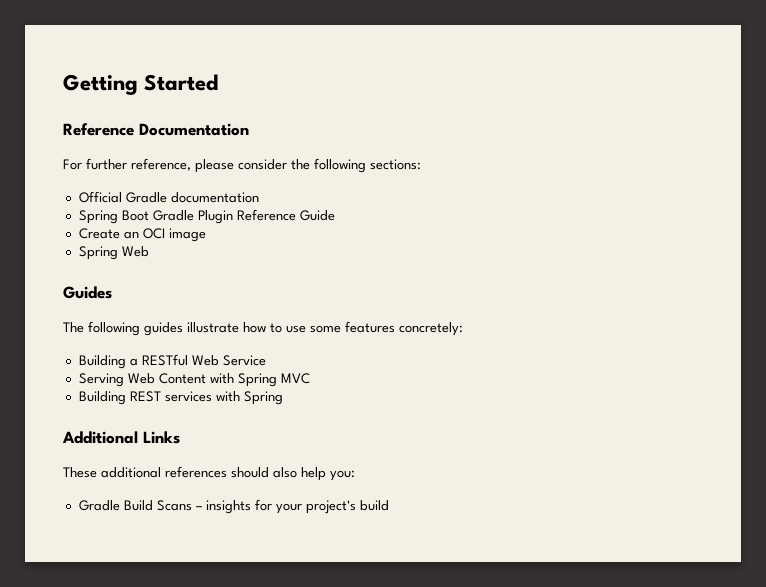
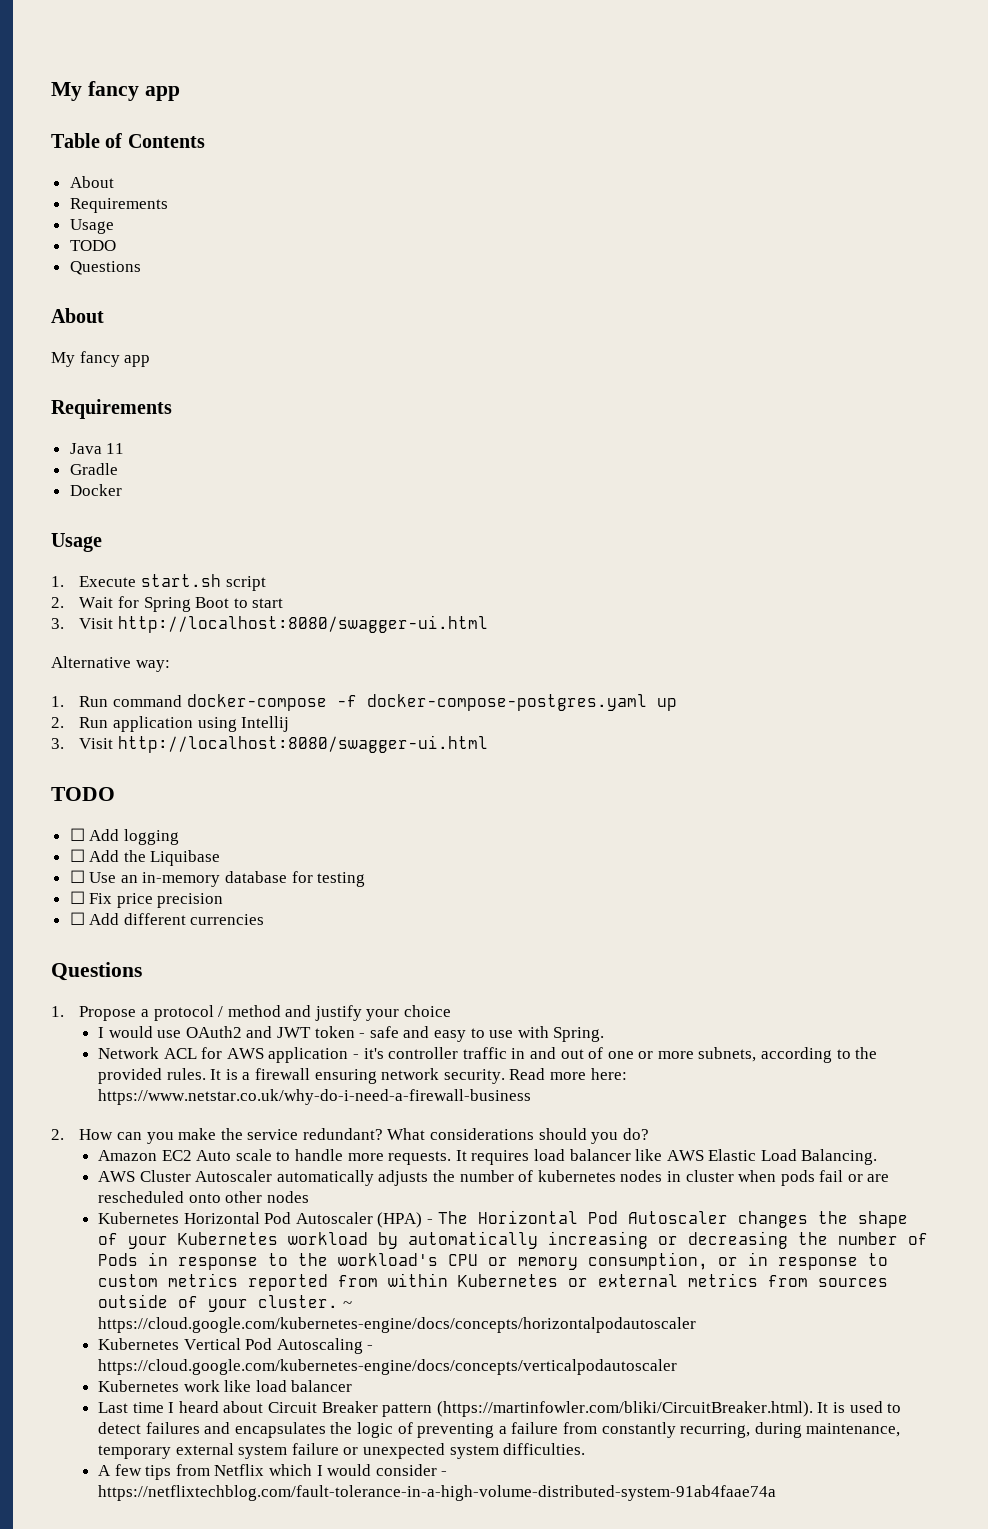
[63,74,220,95] [63,123,249,136] [63,158,421,173] [78,191,259,203] [78,209,335,224] [78,228,206,242] [78,246,149,260] [63,286,112,299] [63,321,463,336] [78,354,266,369] [78,373,310,387] [78,391,283,405] [62,431,180,444] [63,466,355,481] [78,499,389,514] Getting Started // Reference Documentation // For further reference, please consider the following sections: // Official Gradle documentation // Spring Boot Gradle Plugin Reference Guide // Create an OCI image // Spring Web // Guides // The following guides illustrate how to use some features concretely: // Building a RESTful Web Service // Serving Web Content with Spring MVC // Building REST services with Spring // Additional Links // These additional references should also help you: // Gradle Build Scans – insights for your project's build -> [51,81,180,101] [51,133,205,148] [69,176,114,188] [69,198,168,213] [69,219,114,234] [69,240,116,251] [69,261,141,275] [51,308,104,323] [51,351,151,367] [51,399,172,419] [69,443,125,454] [69,463,118,475] [69,484,122,496] [51,533,102,552] [51,574,266,591] [51,596,284,612] [51,615,488,633] [51,656,170,672] [51,694,677,711] [51,716,290,732] [51,735,488,753] [51,787,115,801] [69,828,179,845] [69,849,221,866] [69,870,366,887] [69,891,224,908] [69,912,265,925] [51,962,142,981] [51,1005,452,1021] [98,1026,605,1042] [98,1047,878,1063] [98,1068,627,1084] [98,1089,532,1105] [51,1128,649,1144] [98,1149,878,1165] [98,1170,890,1186] [98,1191,309,1203] [98,1210,908,1228] [98,1231,929,1249] [98,1252,889,1270] [98,1273,889,1291] [98,1294,352,1312] [98,1317,697,1333] [98,1338,374,1354] [98,1359,678,1375] [98,1380,353,1392] [98,1401,902,1417] [98,1422,901,1438] [98,1443,586,1459] [98,1464,448,1480] [98,1485,777,1501] My fancy app // Table of Contents // About // Requirements // Usage // TODO // Questions // About // My fancy app // Requirements // Java 11 // Gradle // Docker // Usage // 1. Execute start.sh script // 2. Wait for Spring Boot to start // 3. Visit http://localhost:8080/swagger-ui.html // Alternative way: // 1. Run command docker-compose -f docker-compose-postgres.yaml up // 2. Run application using Intellij // 3. Visit http://localhost:8080/swagger-ui.html // TODO // ☐ Add logging // ☐ Add the Liquibase // ☐ Use an in-memory database for testing // ☐ Fix price precision // ☐ Add different currencies // Questions // 1. Propose a protocol / method and justify your choice // I would use OAuth2 and JWT token - safe and easy to use with Spring. // Network ACL for AWS application - it's controller traffic in and out of one or more subnets, according to the provided rules. It is a firewall ensuring network security. Read more here: https://www.netstar.co.uk/why-do-i-need-a-firewall-business // 2. How can you make the service redundant? What considerations should you do? // Amazon EC2 Auto scale to handle more requests. It requires load balancer like AWS Elastic Load Balancing. // AWS Cluster Autoscaler automatically adjusts the number of kubernetes nodes in cluster when pods fail or are rescheduled onto other nodes // Kubernetes Horizontal Pod Autoscaler (HPA) - The Horizontal Pod Autoscaler changes the shape of your Kubernetes workload by automatically increasing or decreasing the number of Pods in response to the workload's CPU or memory consumption, or in response to custom metrics reported from within Kubernetes or external metrics from sources outside of your cluster. ~ https://cloud.google.com/kubernetes-engine/docs/concepts/horizontalpodautoscaler // Kubernetes Vertical Pod Autoscaling - https://cloud.google.com/kubernetes-engine/docs/concepts/verticalpodautoscaler // Kubernetes work like load balancer // Last time I heard about Circuit Breaker pattern (https://martinfowler.com/bliki/CircuitBreaker.html). It is used to detect failures and encapsulates the logic of preventing a failure from constantly recurring, during maintenance, temporary external system failure or unexpected system difficulties. // A few tips from Netflix which I would consider - https://netflixtechblog.com/fault-tolerance-in-a-high-volume-distributed-system-91ab4faae74a

